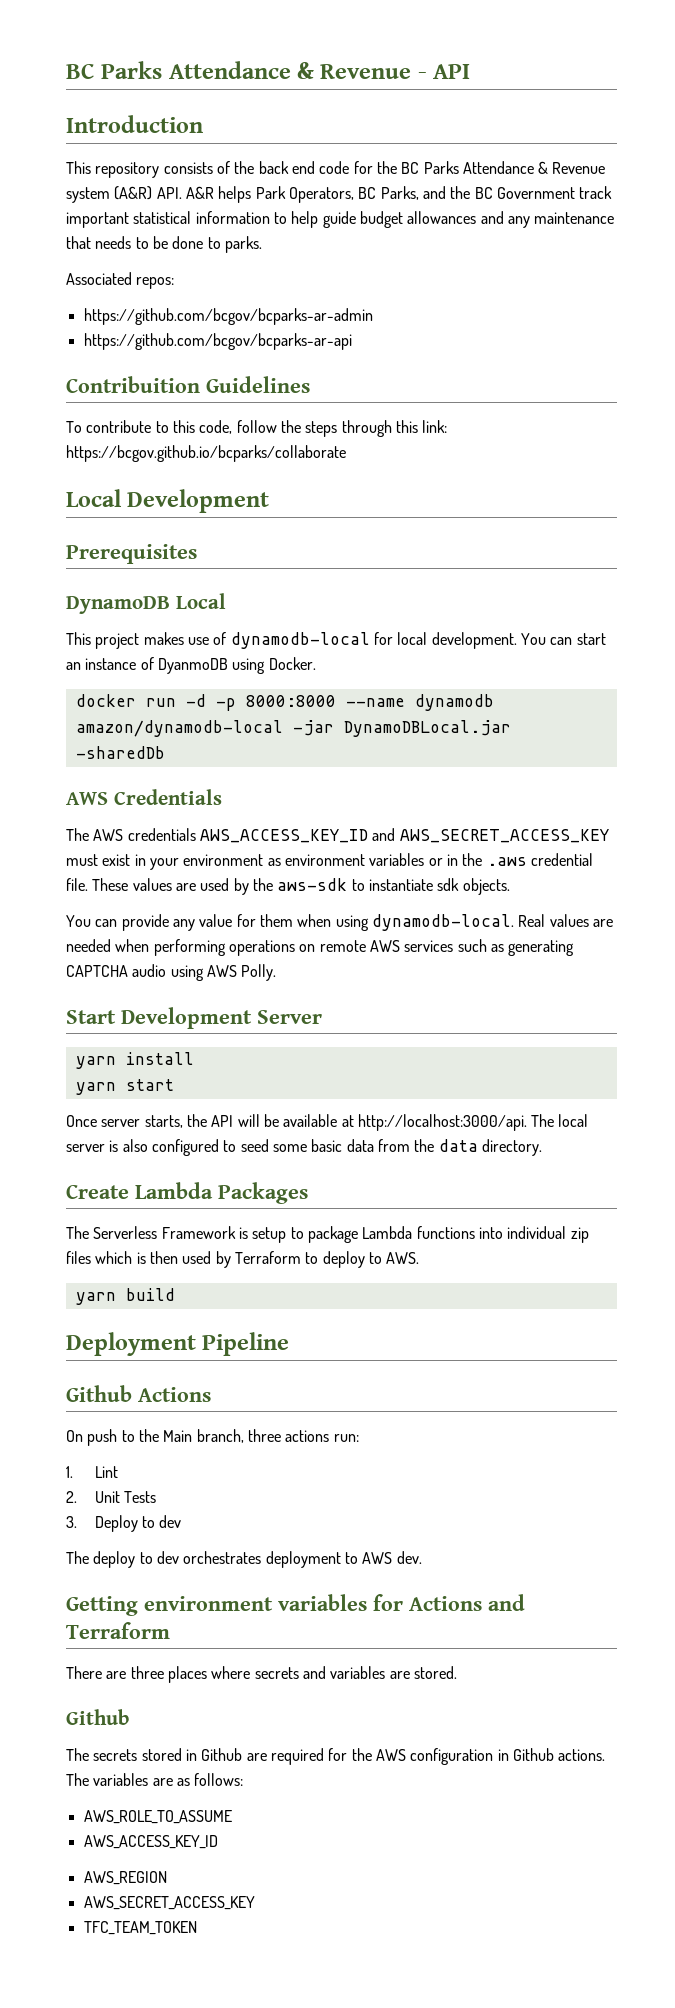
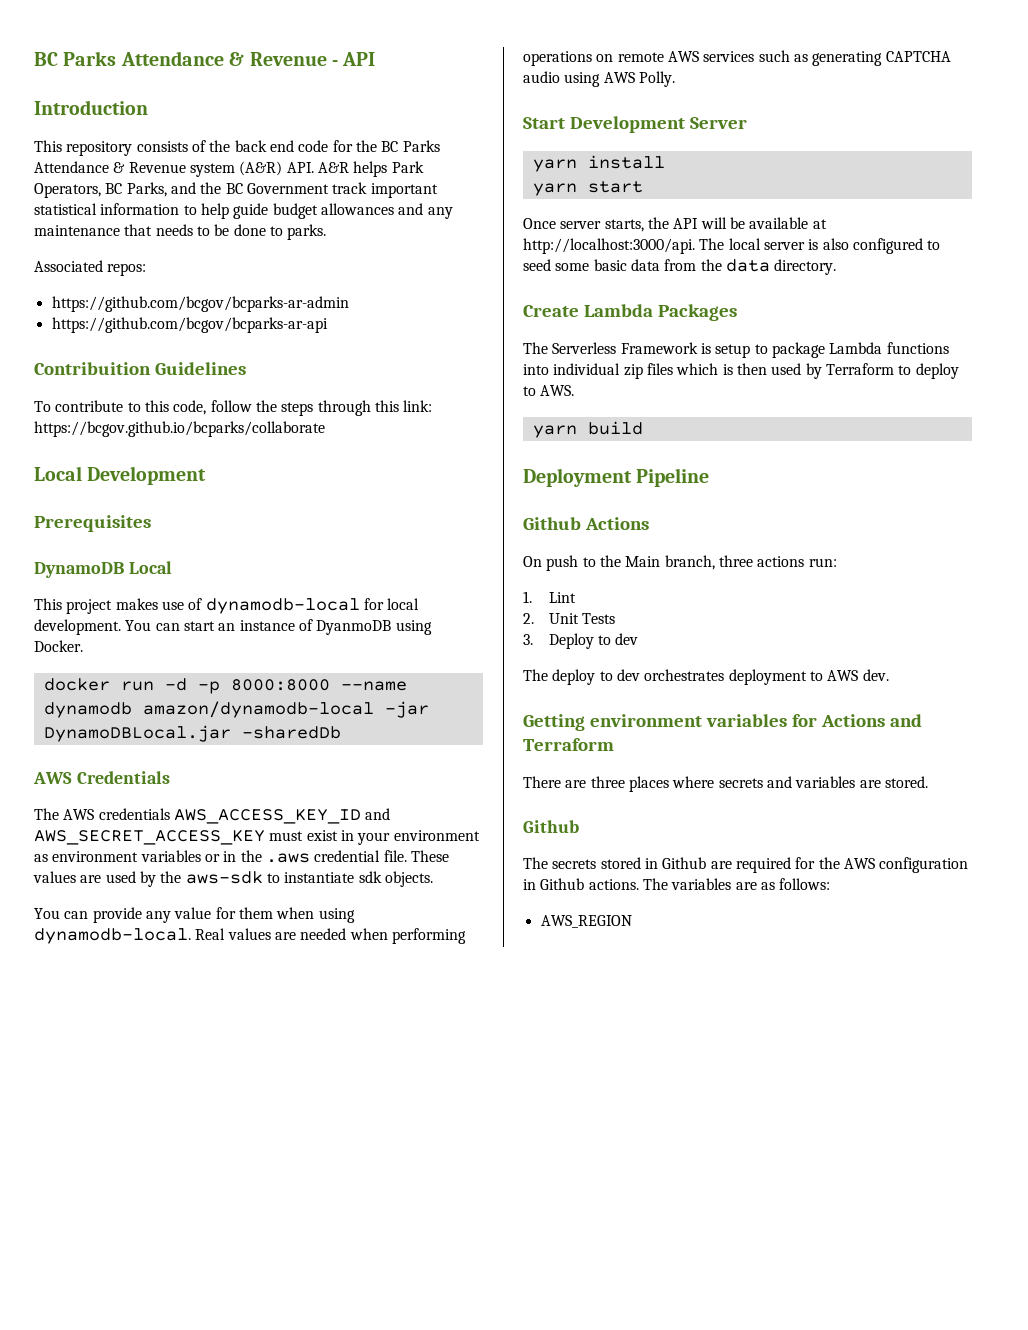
[83,1810,232,1824] [83,1835,218,1849] // AWS_ROLE_TO_ASSUME // AWS_ACCESS_KEY_ID -> (831, 884) none
[83,1896,255,1910] [83,1921,197,1935] // AWS_SECRET_ACCESS_KEY // TFC_TEAM_TOKEN -> (632, 921) none

